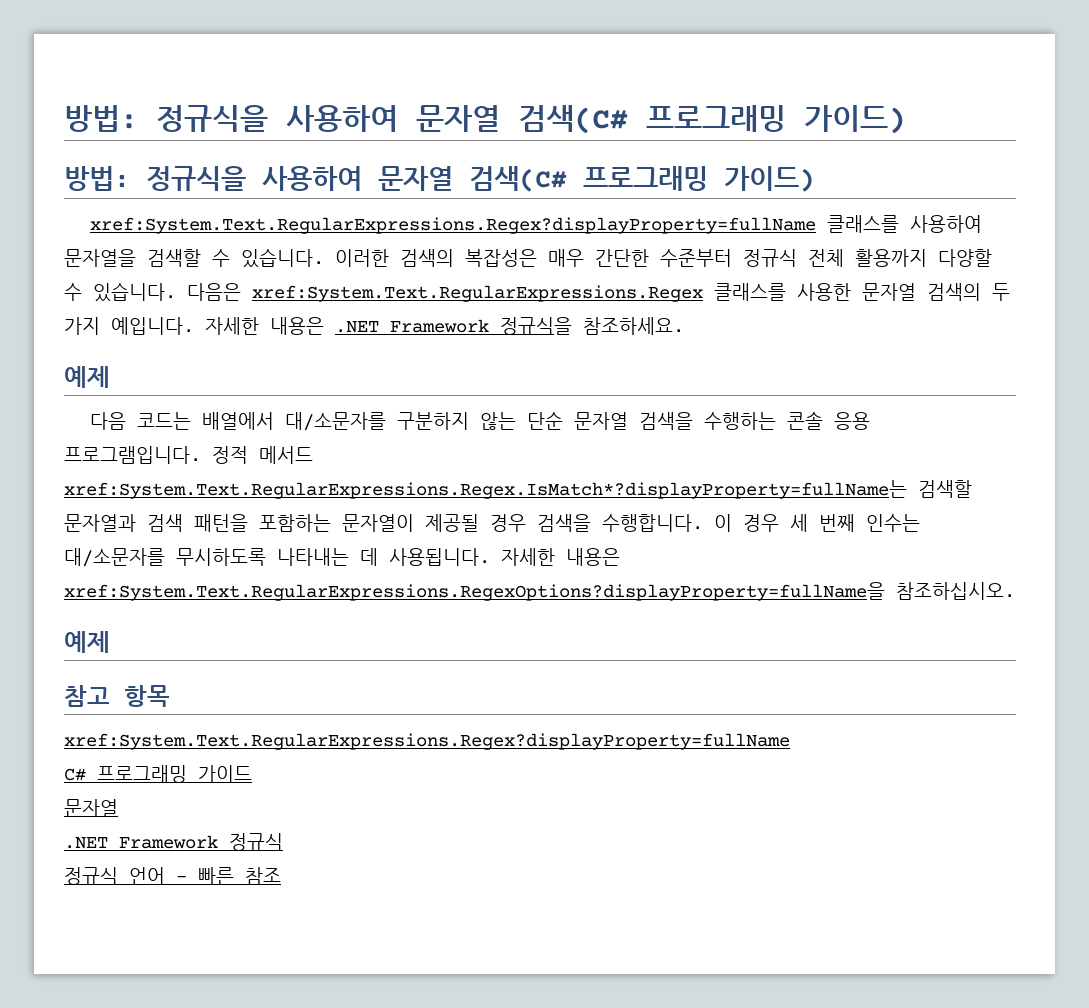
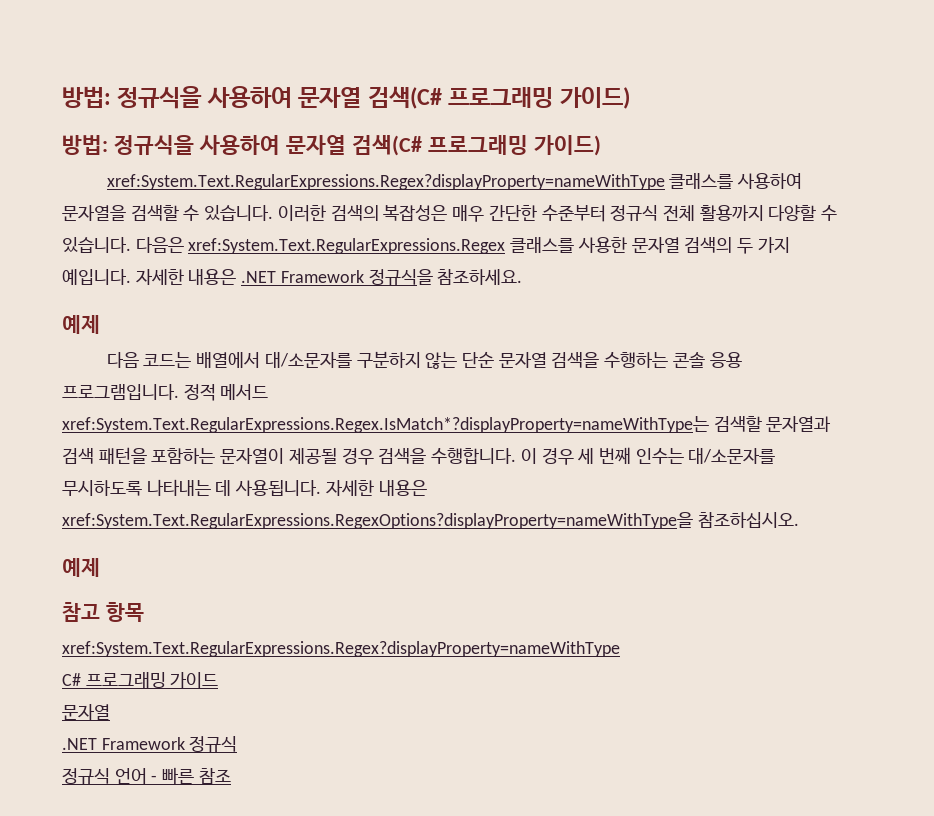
[90,217,817,234] xref:System.Text.RegularExpressions.Regex?displayProperty=fullName -> [106,174,665,190] xref:System.Text.RegularExpressions.Regex?displayProperty=nameWithType
[64,480,907,499] xref:System.Text.RegularExpressions.Regex.IsMatch*?displayProperty=fullName는 -> [62,416,709,433] xref:System.Text.RegularExpressions.Regex.IsMatch*?displayProperty=nameWithType는
[64,582,885,601] xref:System.Text.RegularExpressions.RegexOptions?displayProperty=fullName을 -> [62,512,693,529] xref:System.Text.RegularExpressions.RegexOptions?displayProperty=nameWithType을
[64,733,790,750] xref:System.Text.RegularExpressions.Regex?displayProperty=fullName -> [62,641,620,657] xref:System.Text.RegularExpressions.Regex?displayProperty=nameWithType

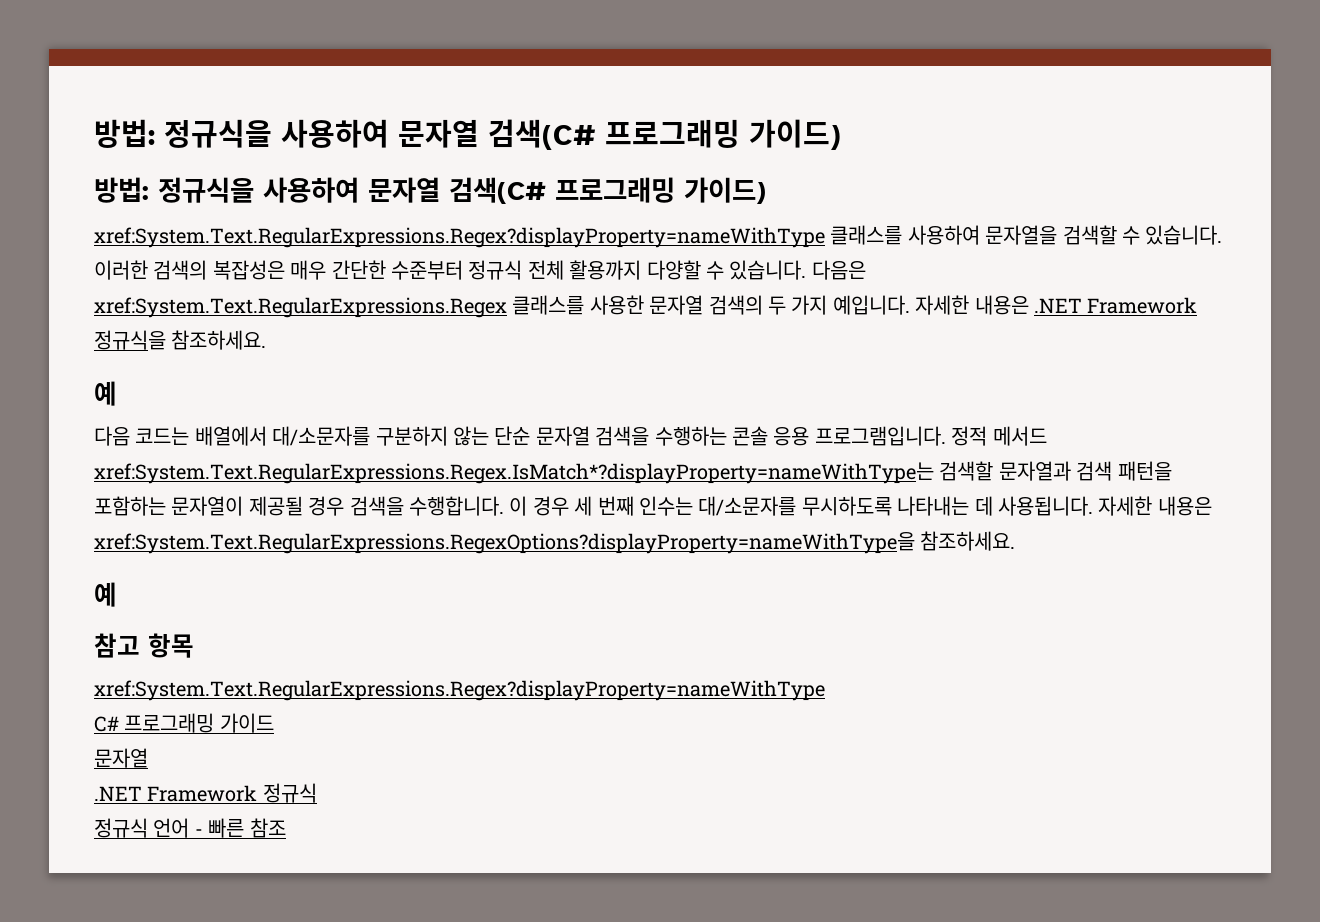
[62,315,100,334] 예제 -> [94,381,117,406] 예
[697,512,799,528] [62,558,100,577] 참조하십시오. // 예제 -> [920,531,1016,551] [94,582,117,607] 참조하세요. // 예

